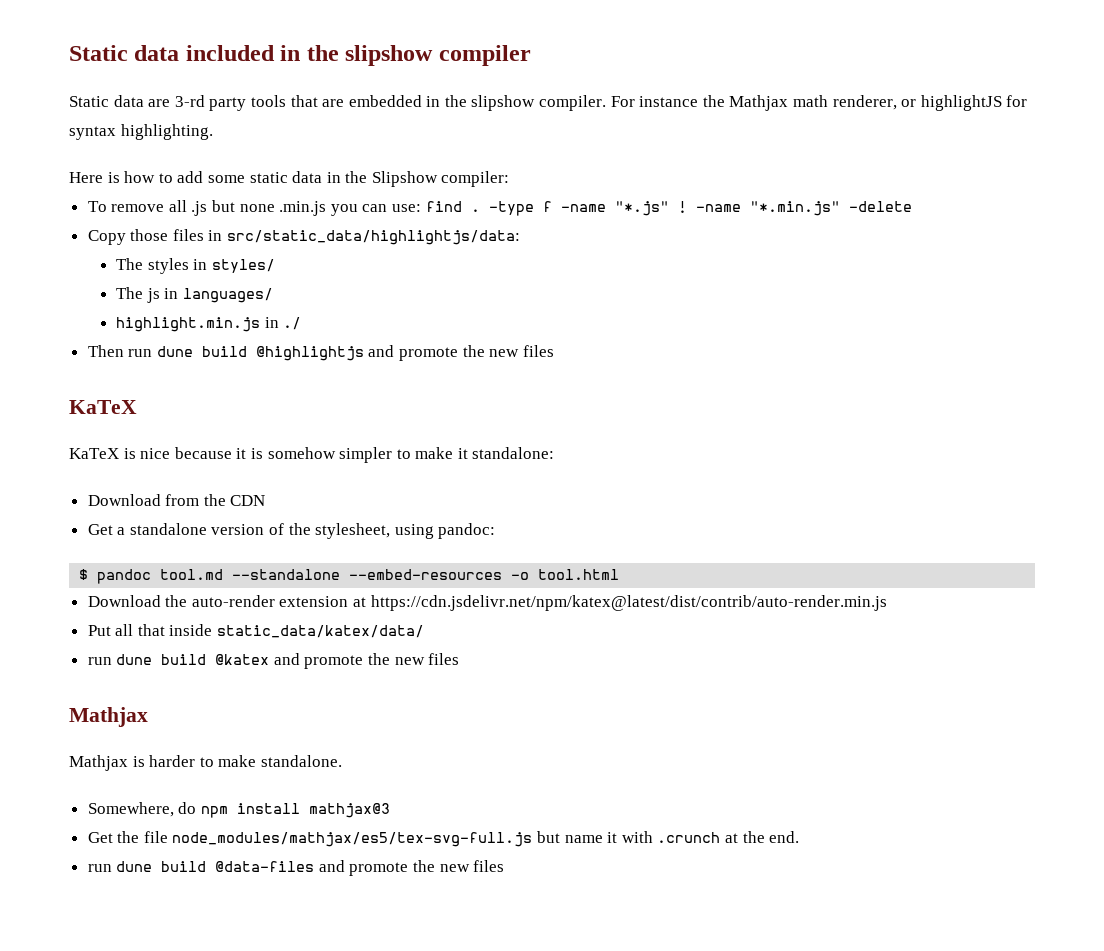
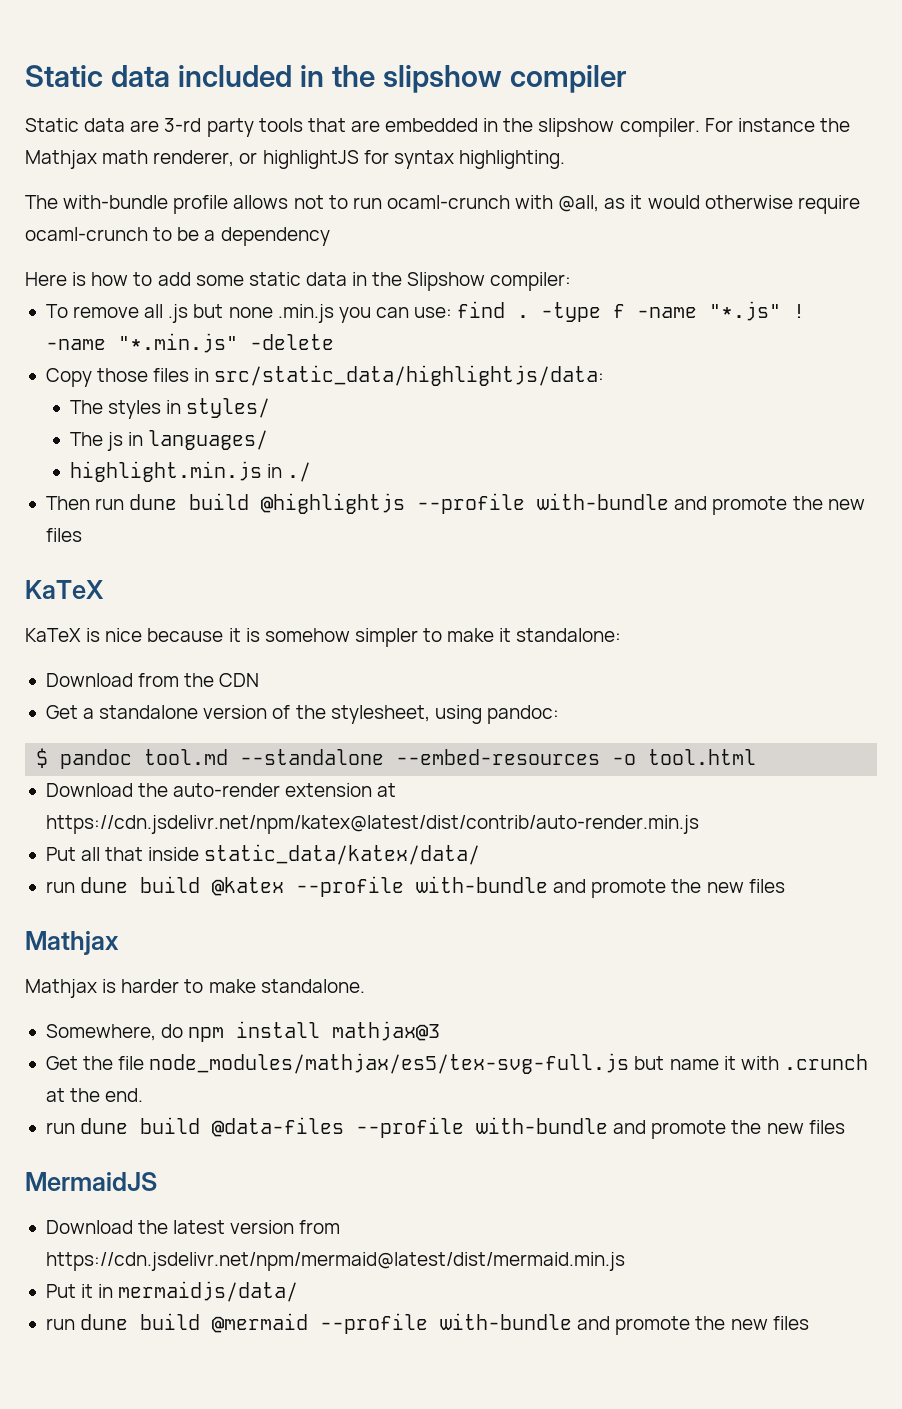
(213, 132) none -> [25,195,860,214] [25,227,330,246] // The with-bundle profile allows not to run ocaml-crunch with @all, as it would otherwise require ocaml-crunch to be a dependency
(364, 353) none -> [417,493,670,514] --profile with-bundle
(270, 659) none -> [296,876,549,897] --profile with-bundle
[318,860,505,876] and promote the new files -> [356,1117,845,1139] [25,1172,157,1191] [45,1220,341,1234] [45,1252,625,1271] [45,1281,299,1302] [45,1313,809,1335] --profile with-bundle and promote the new files // MermaidJS // Download the latest version from https://cdn.jsdelivr.net/npm/mermaid@latest/dist/mermaid.min.js // Put it in mermaidjs/data/ // run dune build @mermaid --profile with-bundle and promote the new files

